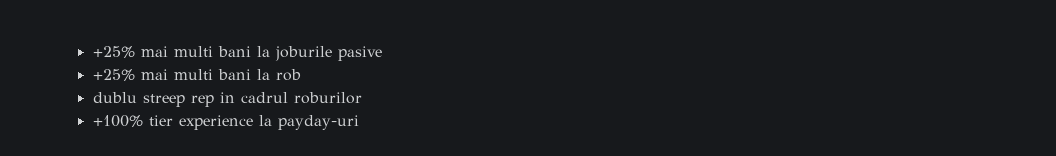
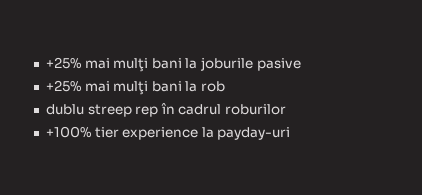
[92,46,213,58] +25% mai multi -> [45,57,149,72] +25% mai mulţi
[173,69,213,80] multi -> [113,81,149,95] mulţi
[219,92,235,103] in -> [160,103,175,114] în

